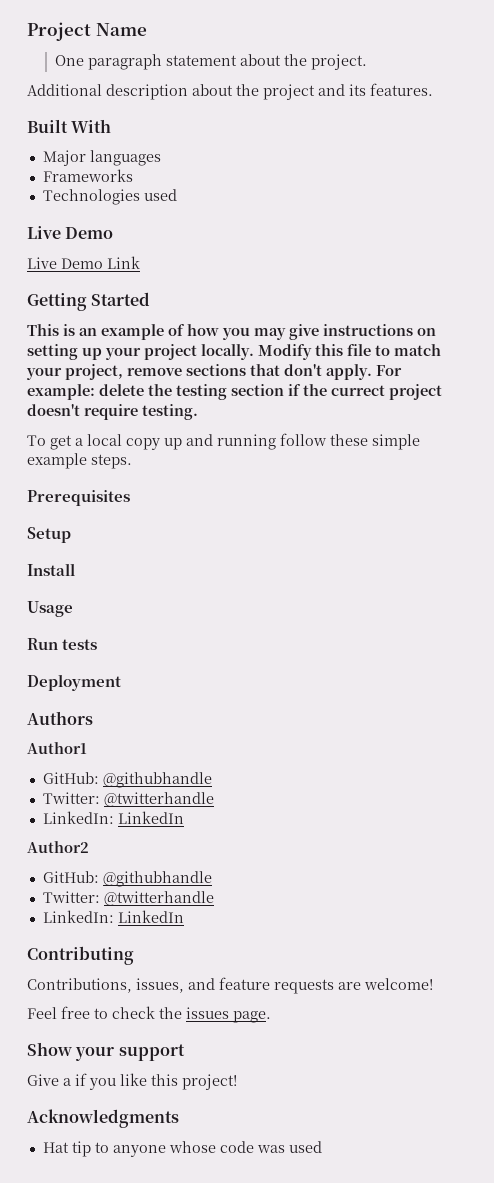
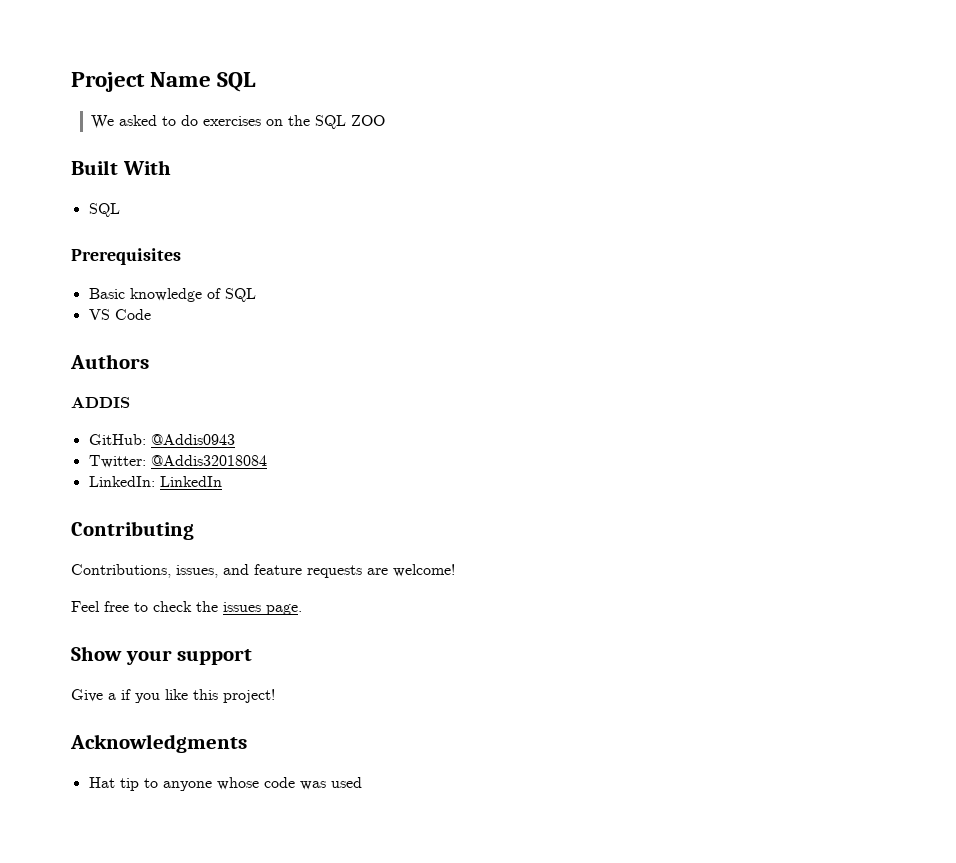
[54,54,367,70] [27,83,433,100] [27,119,112,133] [42,150,161,166] [42,169,133,182] [42,189,177,205] [27,226,114,239] [27,256,140,269] [27,292,151,311] [27,324,436,340] [27,344,441,360] [26,364,402,380] [27,384,442,400] [27,404,198,420] [27,433,420,450] [27,453,132,469] [27,490,130,506] [27,527,71,543] [27,563,75,576] [27,601,73,617] [27,638,98,650] [27,674,121,691] // One paragraph statement about the project. // Additional description about the project and its features. // Built With // Major languages // Frameworks // Technologies used // Live Demo // Live Demo Link // Getting Started // This is an example of how you may give instructions on setting up your project locally. Modify this file to match your project, remove sections that don't apply. For example: delete the testing section if the currect project doesn't require testing. // To get a local copy up and running follow these simple example steps. // Prerequisites // Setup // Install // Usage // Run tests // Deployment -> [217,72,257,92] [91,115,386,129] [71,160,171,175] [88,203,120,217] [71,248,181,265] [88,288,256,302] [88,309,151,320] SQL // We asked to do exercises on the SQL ZOO // Built With // SQL // Prerequisites // Basic knowledge of SQL // VS Code
[27,742,87,754] [42,772,212,788] [42,792,214,807] [42,811,184,824] [27,841,89,853] [42,871,212,887] [42,891,214,906] Author1 // GitHub: @githubhandle // Twitter: @twitterhandle // LinkedIn: LinkedIn // Author2 // GitHub: @githubhandle // Twitter: @twitterhandle -> [71,397,130,408] [88,434,235,445] [88,455,267,468] ADDIS // GitHub: @Addis0943 // Twitter: @Addis32018084

